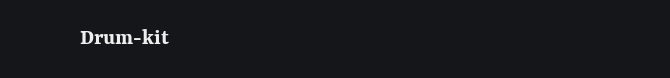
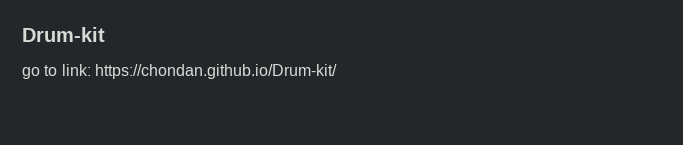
(169, 36) none -> [22,64,337,79] // go to link: https://chondan.github.io/Drum-kit/

